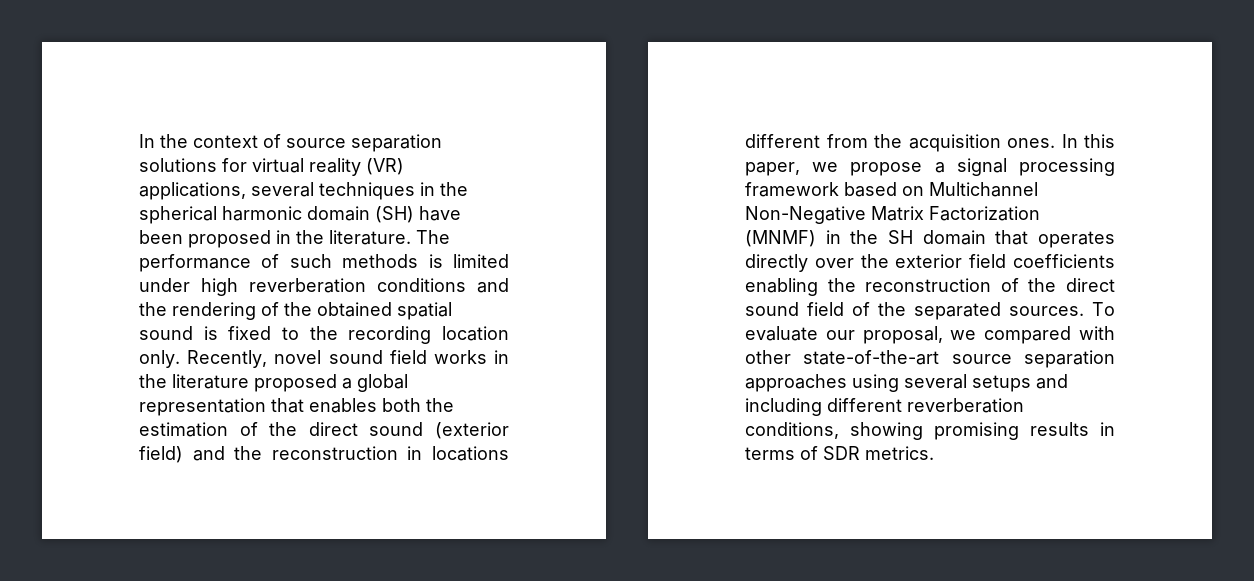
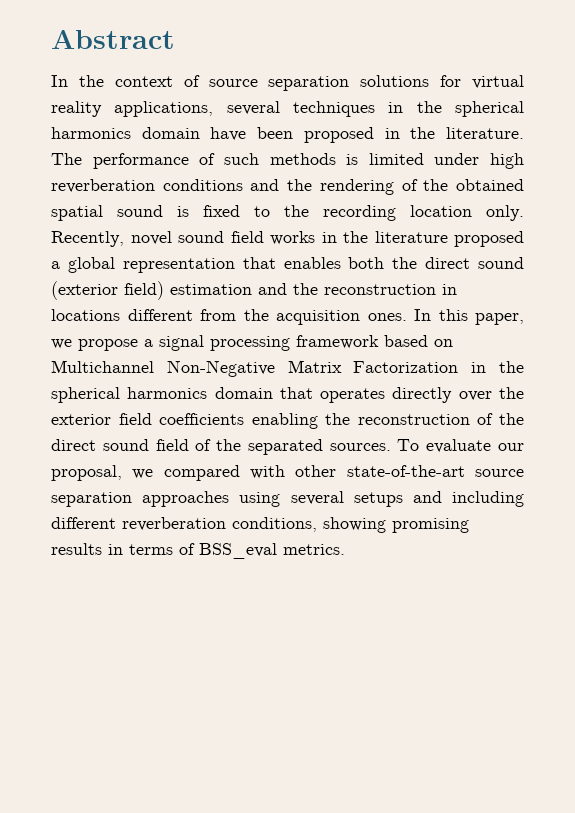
(139, 141) none -> [51,30,175,49] Abstract //
[366,158,404,175] (VR) -> (102, 109) none
[222,206,414,223] harmonic domain (SH) -> [51,127,200,139] harmonics domain
[139,422,298,437] estimation of the -> (418, 263) none
(183, 454) none -> [170,284,252,295] estimation
[745,230,913,247] (MNMF) in the SH -> [471,361,524,373] [51,387,208,403] in the spherical harmonics
[823,446,860,460] SDR -> [199,543,277,559] BSS_eval

